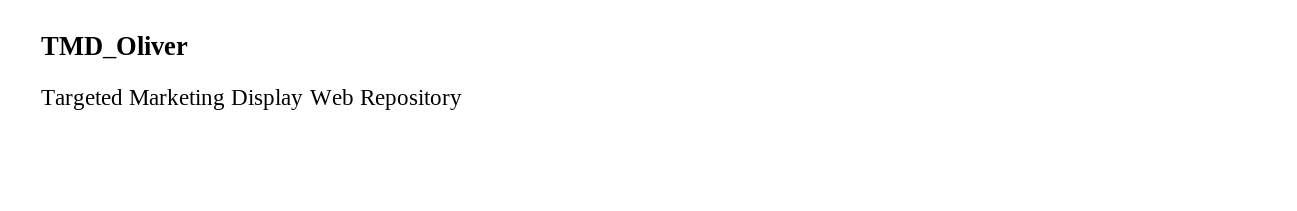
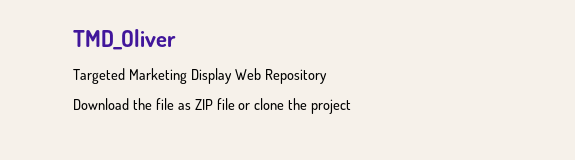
(462, 100) none -> [73,98,352,114] // Download the file as ZIP file or clone the project

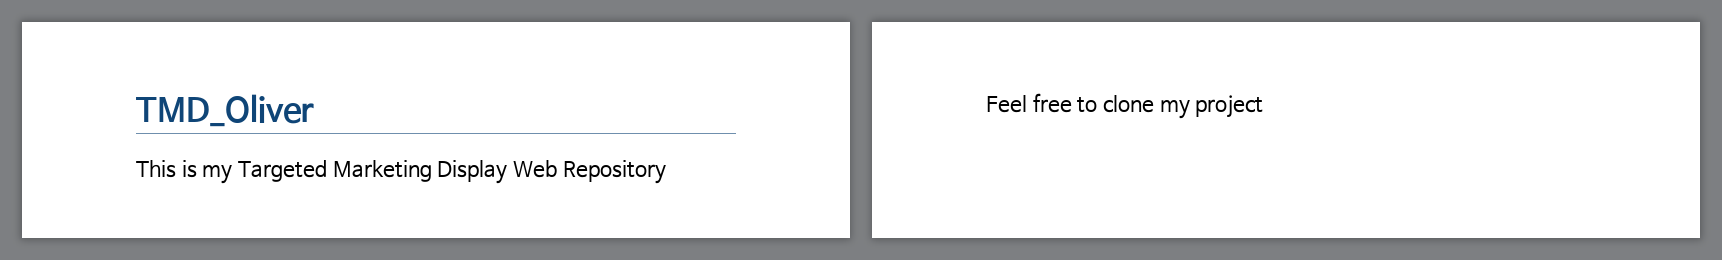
(176, 39) none -> [136,160,233,184] This is my
[73,98,308,110] Download the file as ZIP file or clone the -> [986,93,1190,119] Feel free to clone my

